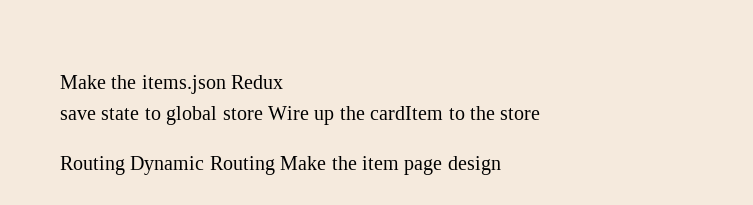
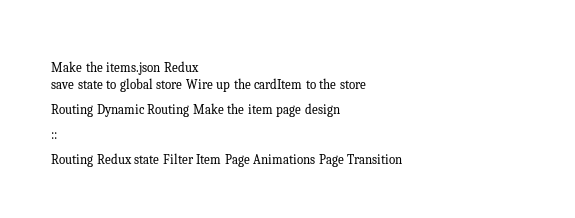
(501, 165) none -> [51,132,57,139] [51,153,403,167] // :: // Routing Redux state Filter Item Page Animations Page Transition

